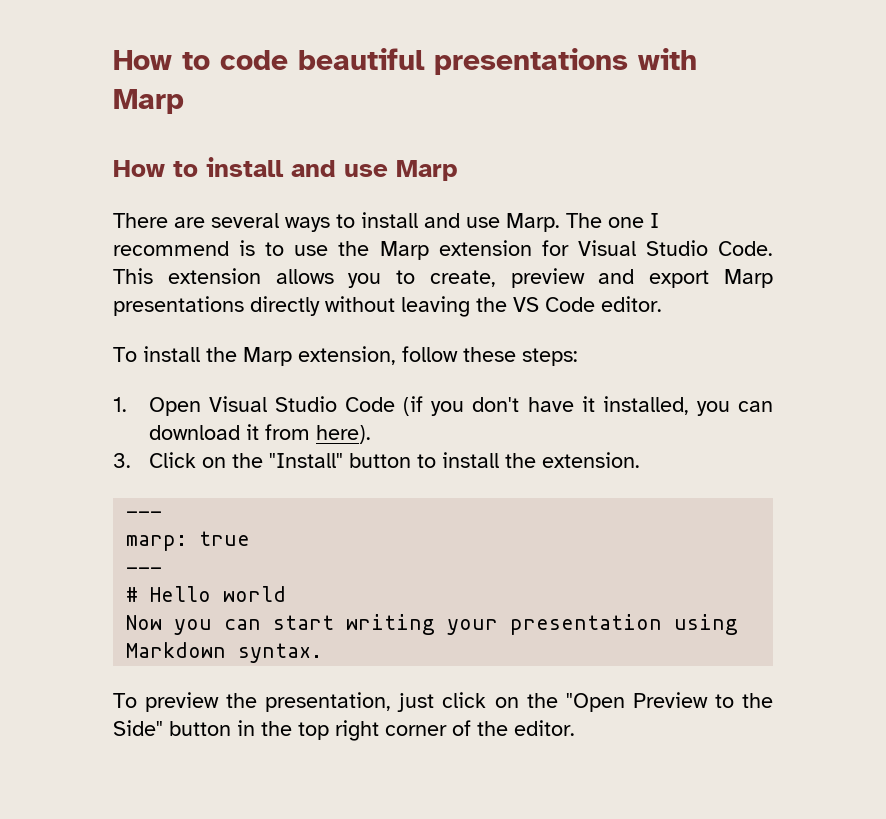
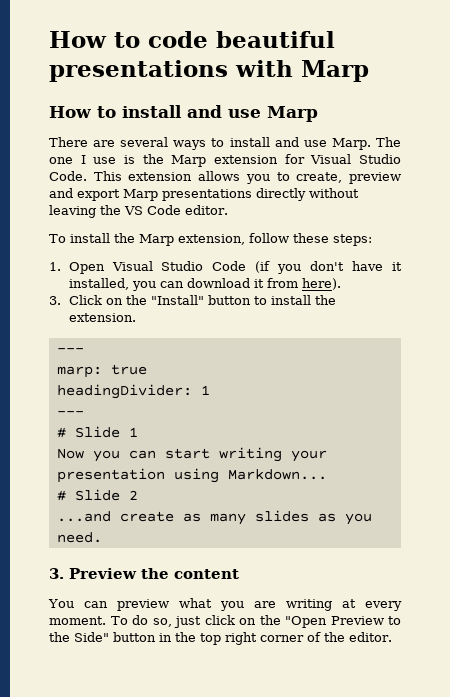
[113,240,329,256] recommend is to use -> [93,155,135,164] use is
(251, 538) none -> [56,384,210,399] // headingDivider: 1
[150,586,287,602] Hello world -> [74,426,138,438] Slide 1
[126,642,323,663] [113,692,392,712] Markdown syntax. // To preview the presentation, -> [227,469,327,480] [56,489,138,501] [56,510,372,525] [56,532,102,543] [49,568,239,579] [48,598,402,611] [49,615,172,627] Markdown... // # Slide 2 // ...and create as many slides as you need. // 3. Preview the content // You can preview what you are writing at every moment. To do so,

